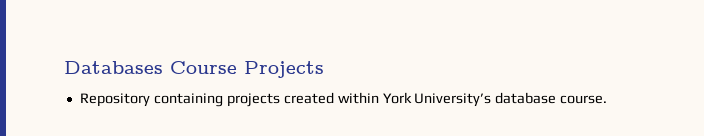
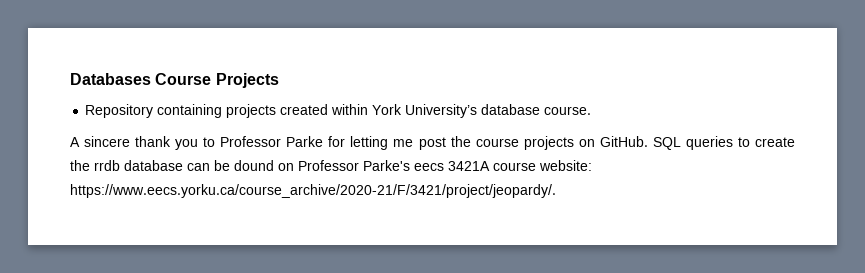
(608, 99) none -> [70,136,795,150] [70,160,592,171] [70,184,556,198] // A sincere thank you to Professor Parke for letting me post the course projects on GitHub. SQL queries to create the rrdb database can be dound on Professor Parke's eecs 3421A course website: https://www.eecs.yorku.ca/course_archive/2020-21/F/3421/project/jeopardy/.

